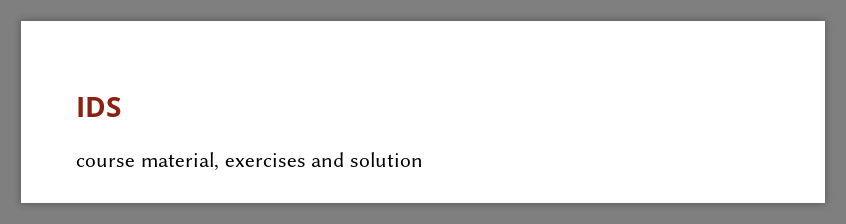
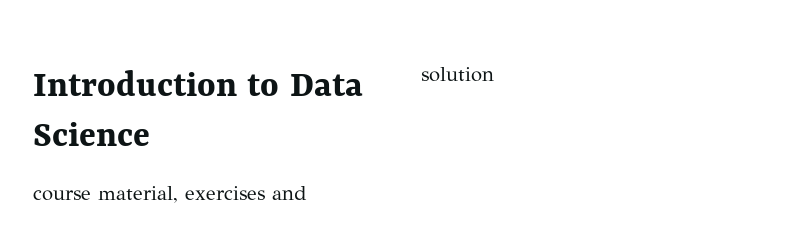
[76,97,121,117] IDS -> [33,70,363,96] [33,122,150,146] Introduction to Data Science

